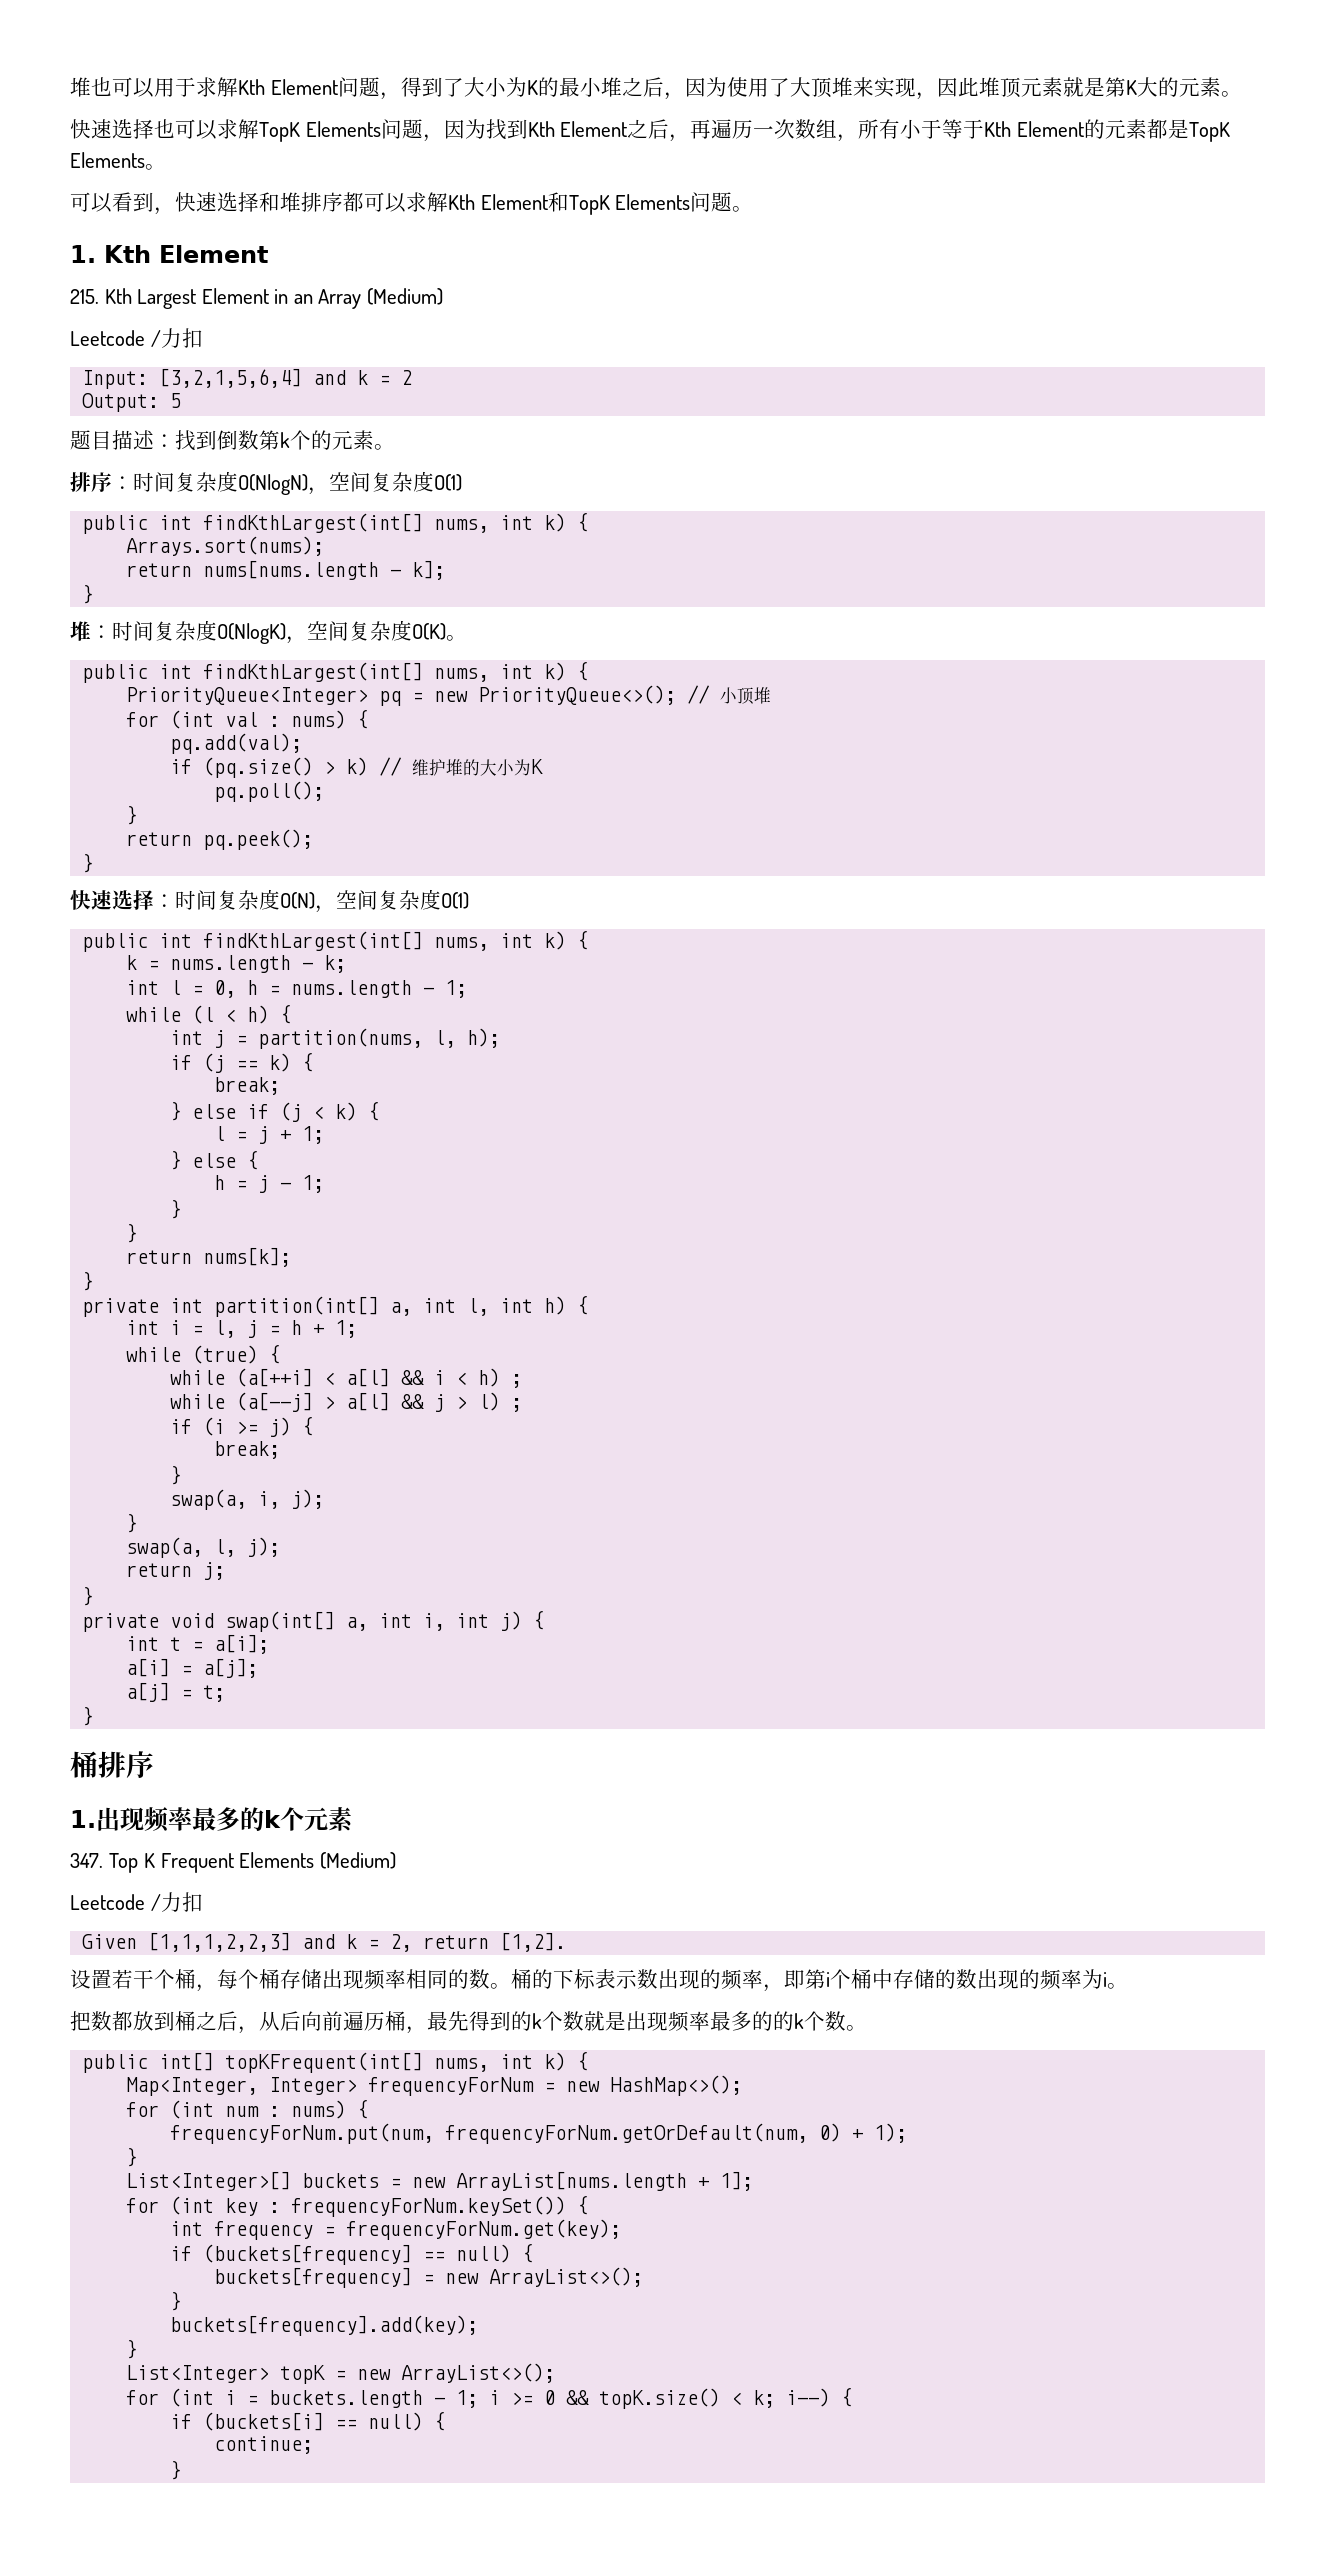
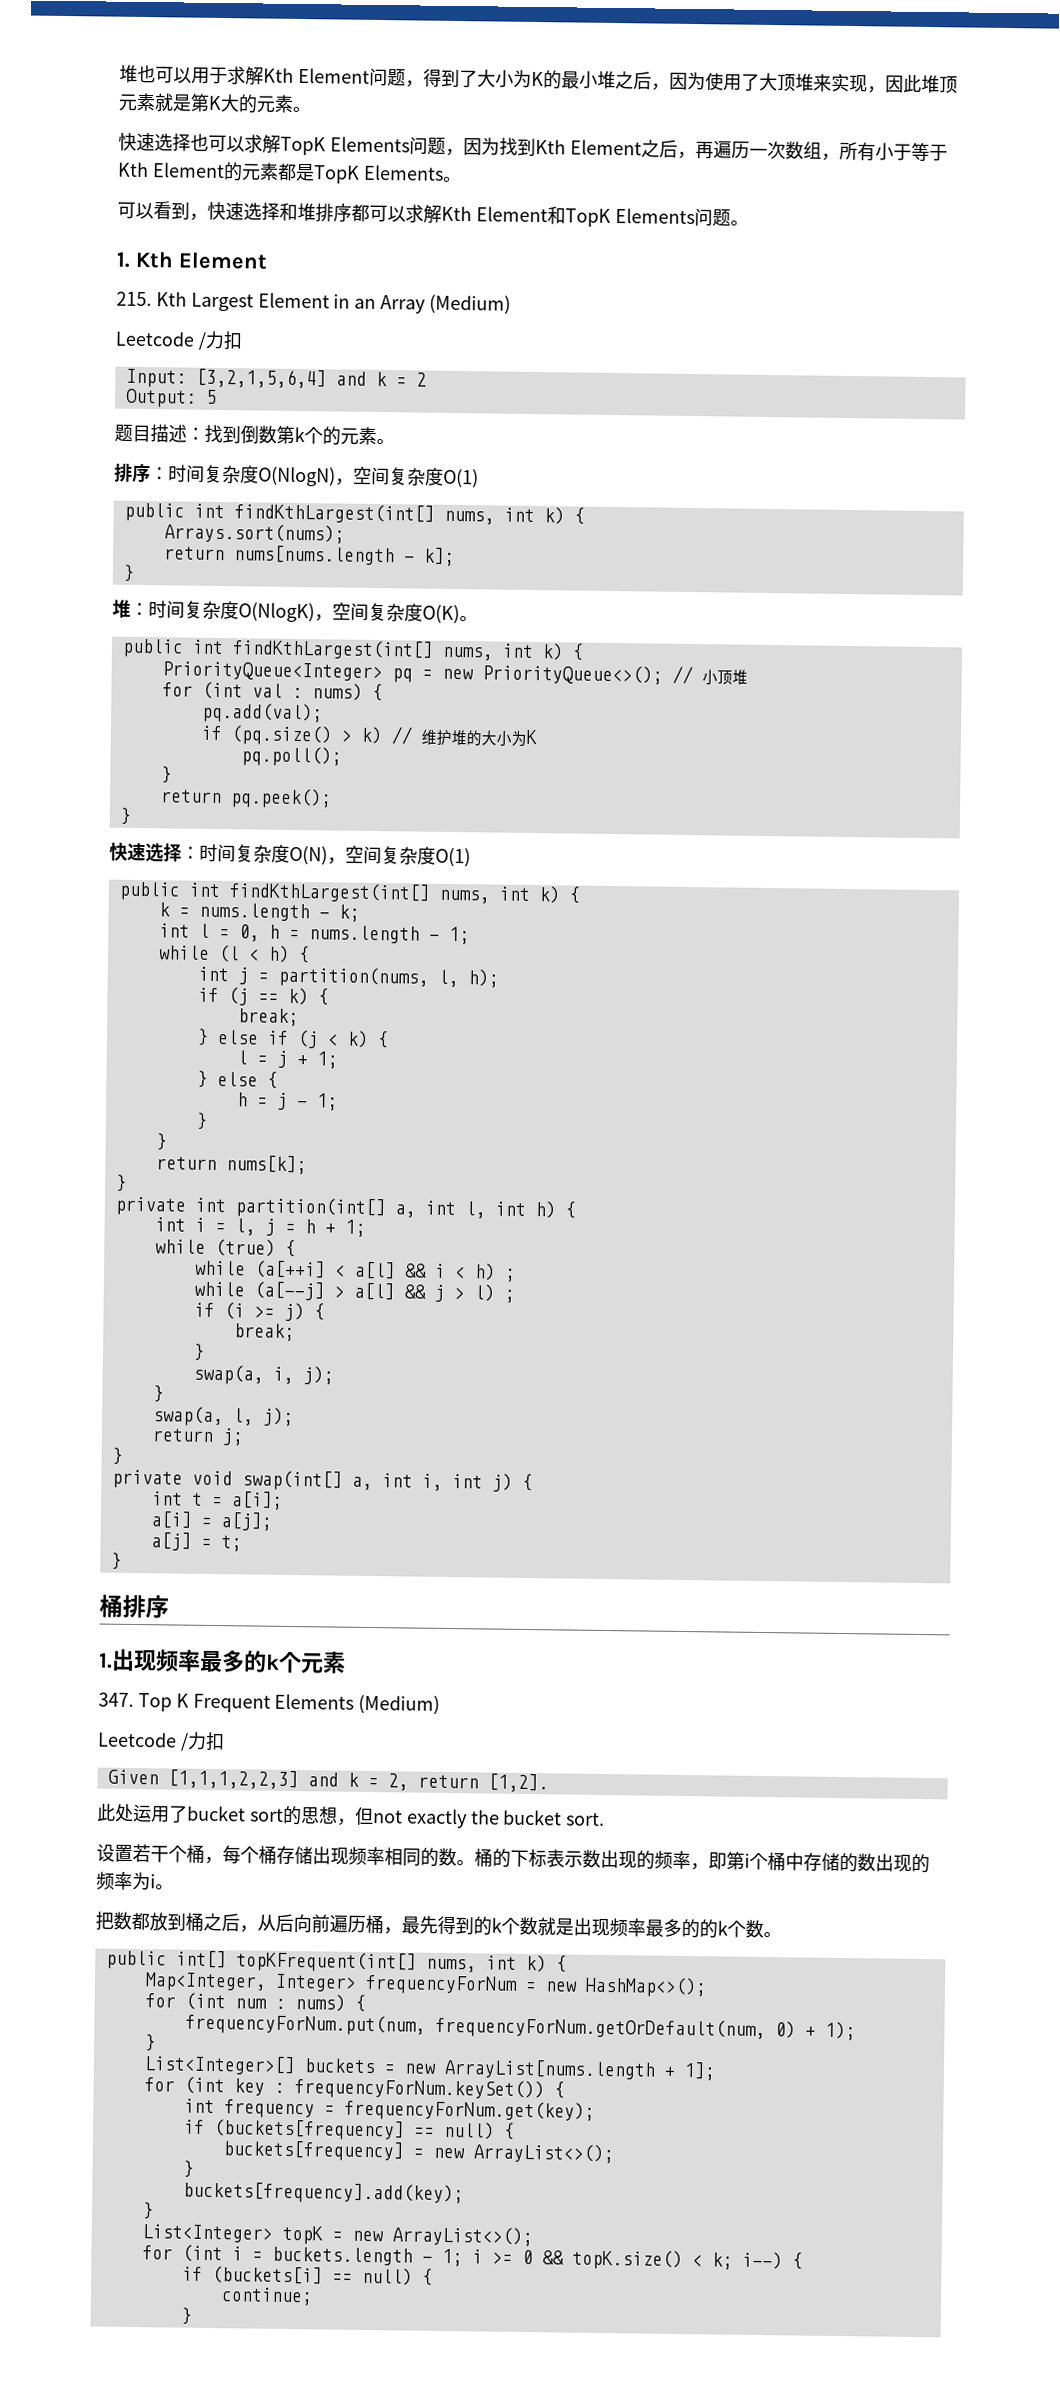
(567, 1942) none -> [97,1803,606,1829] // 此处运用了bucket sort的思想，但not exactly the bucket sort.

